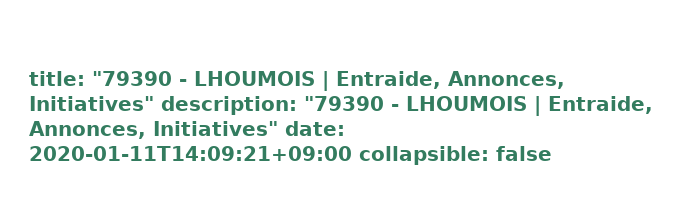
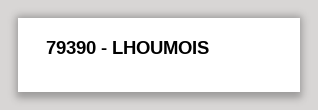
[29,71,565,91] [29,96,653,116] [29,121,345,139] [29,146,552,165] title: "79390 - LHOUMOIS | Entraide, Annonces, Initiatives" description: "79390 - LHOUMOIS | Entraide, Annonces, Initiatives" date: 2020-01-11T14:09:21+09:00 collapsible: false -> [46,41,209,54] 79390 - LHOUMOIS

